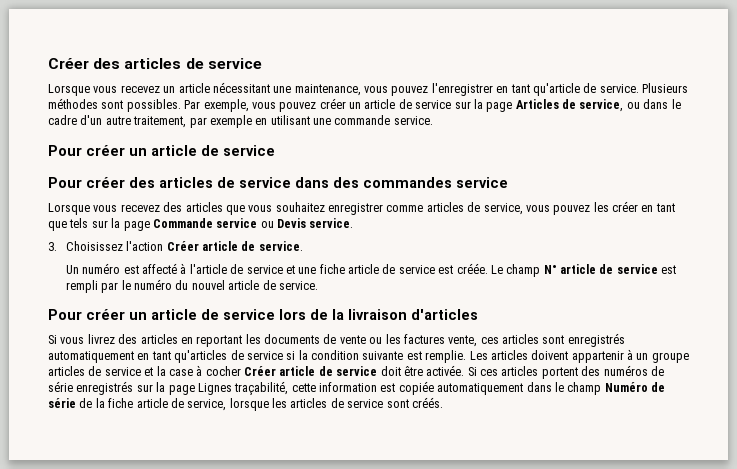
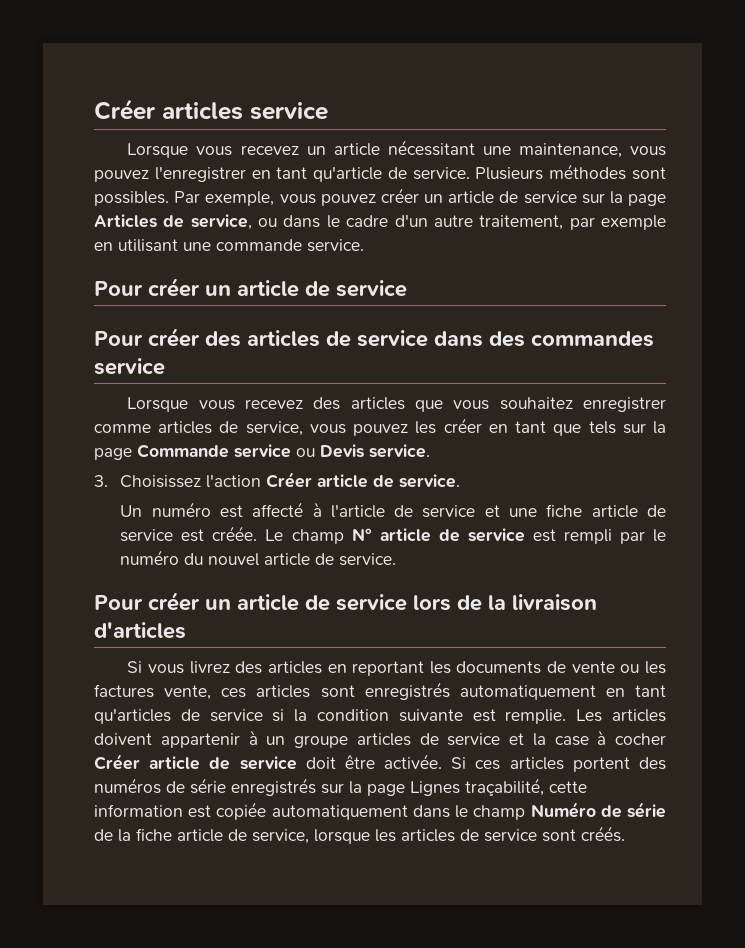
[48,58,204,69] Créer des articles de -> [94,99,243,120] Créer articles

